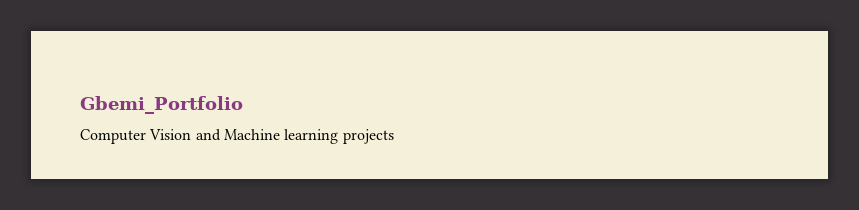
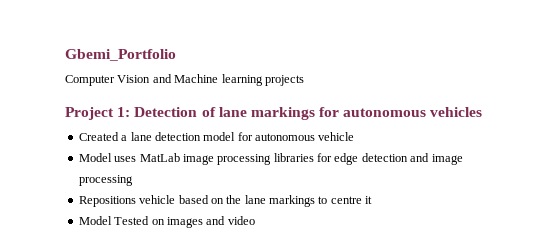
(394, 136) none -> [65,107,483,120] [78,132,355,141] [78,153,463,165] [78,175,133,186] [78,195,373,207] [78,216,255,228] // Project 1: Detection of lane markings for autonomous vehicles // Created a lane detection model for autonomous vehicle // Model uses MatLab image processing libraries for edge detection and image processing // Repositions vehicle based on the lane markings to centre it // Model Tested on images and video

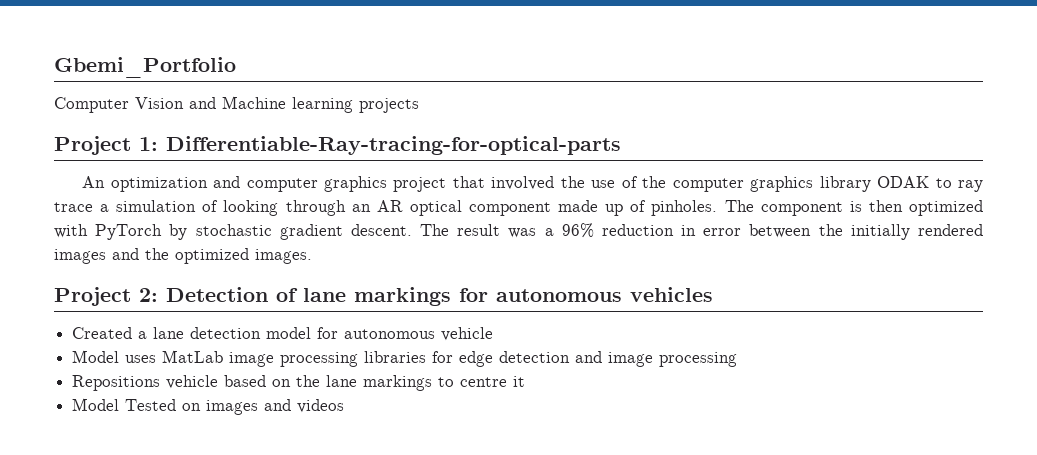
(131, 112) none -> [166,136,621,155] [82,176,984,192] [54,200,983,216] [54,223,983,240] [54,248,312,264] [54,287,158,306] Differentiable-Ray-tracing-for-optical-parts // An optimization and computer graphics project that involved the use of the computer graphics library ODAK to ray trace a simulation of looking through an AR optical component made up of pinholes. The component is then optimized with PyTorch by stochastic gradient descent. The result was a 96% reduction in error between the initially rendered images and the optimized images. // Project 2:
[227,216,255,225] video -> [297,399,345,413] videos

